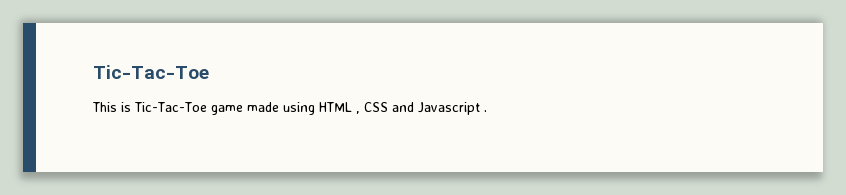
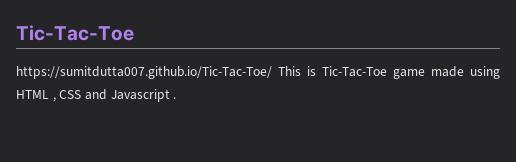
(209, 72) none -> [16,66,272,79] https://sumitdutta007.github.io/Tic-Tac-Toe/

